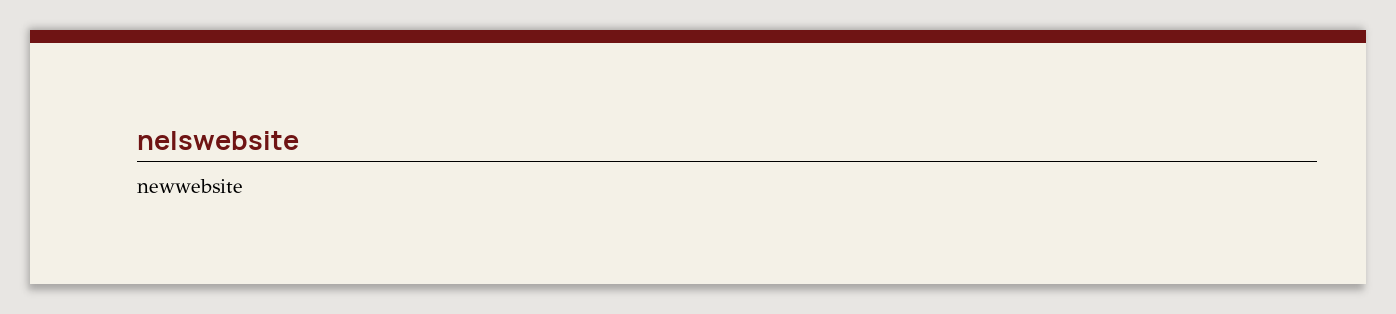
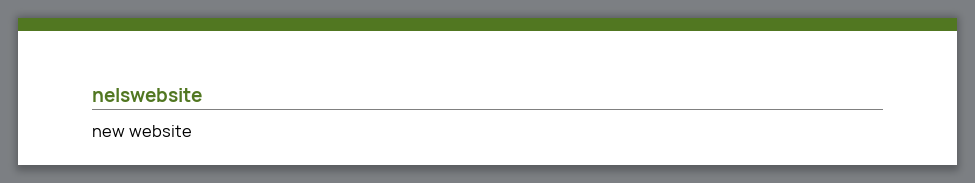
[137,179,243,193] newwebsite -> [92,125,193,137] new website

